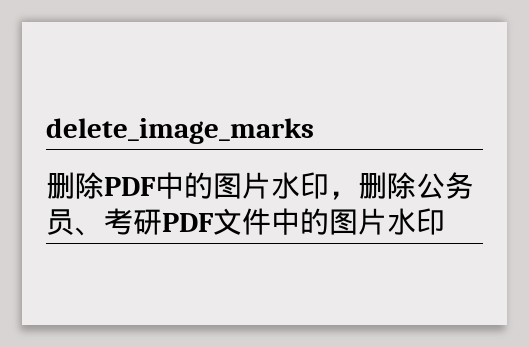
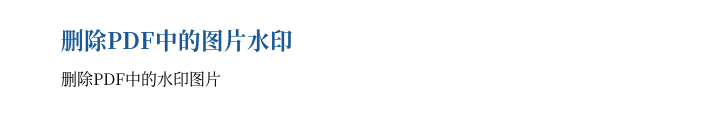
[46,118,314,144] delete_image_marks // -> (61, 40) none
[329,172,474,200] [46,208,445,236] ，删除公务员、考研PDF文件中的图片水印 -> [61,71,221,87] // 删除PDF中的水印图片

